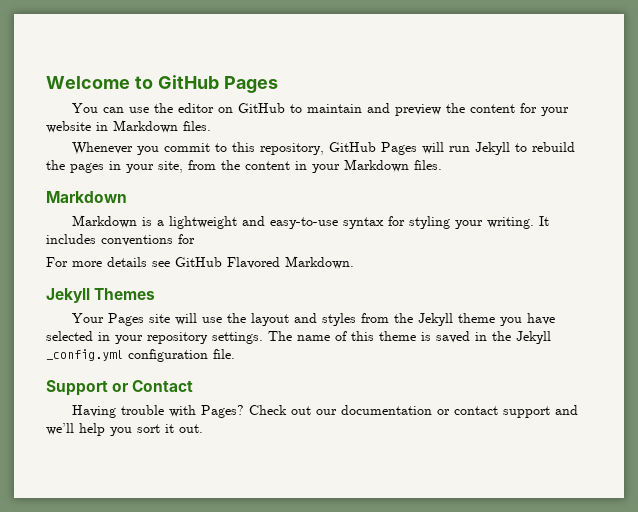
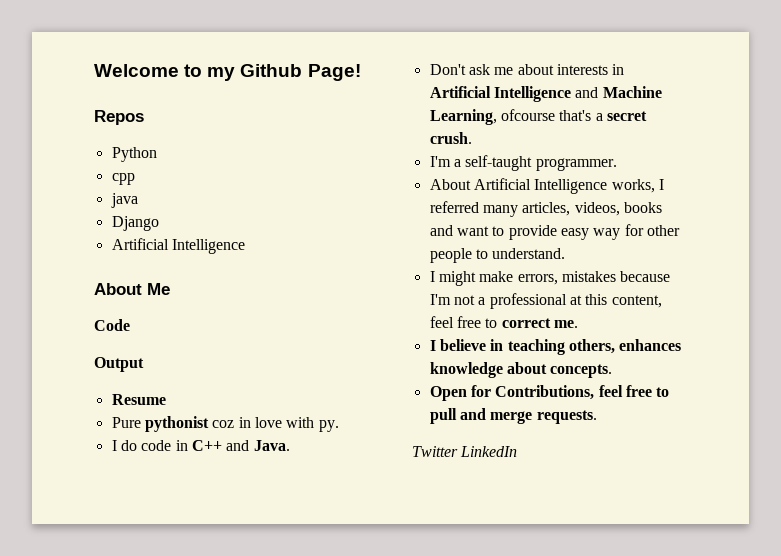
[157,75,278,93] [72,103,570,116] [46,120,211,133] [72,142,576,155] [46,159,442,173] [46,191,127,203] [72,215,550,229] [46,234,195,246] [46,256,354,269] [46,288,156,303] [72,313,556,326] [46,331,551,344] [46,349,235,362] [46,380,194,396] [72,405,579,418] [46,423,203,436] GitHub Pages // You can use the editor on GitHub to maintain and preview the content for your website in Markdown files. // Whenever you commit to this repository, GitHub Pages will run Jekyll to rebuild the pages in your site, from the content in your Markdown files. // Markdown // Markdown is a lightweight and easy-to-use syntax for styling your writing. It includes conventions for // For more details see GitHub Flavored Markdown. // Jekyll Themes // Your Pages site will use the layout and styles from the Jekyll theme you have selected in your repository settings. The name of this theme is saved in the Jekyll _config.yml configuration file. // Support or Contact // Having trouble with Pages? Check out our documentation or contact support and we’ll help you sort it out. -> [207,64,361,81] [94,110,144,125] [111,147,157,162] [111,173,135,185] [110,193,138,208] [111,216,159,231] [111,238,245,254] [94,283,170,295] [94,319,130,331] [94,357,144,372] [111,394,166,405] [111,416,339,432] [111,440,290,451] [429,64,625,75] [429,86,662,102] [429,109,647,125] [429,132,472,144] [429,155,617,171] [429,178,664,194] [429,201,662,217] [429,224,680,240] [429,248,566,263] [429,271,671,286] [429,293,662,309] [429,316,578,328] [429,339,682,355] [429,362,613,378] [429,385,670,401] [429,408,597,424] [412,446,518,457] my Github Page! // Repos // Python // cpp // java // Django // Artificial Intelligence // About Me // Code // Output // Resume // Pure pythonist coz in love with py. // I do code in C++ and Java. // Don't ask me about interests in Artificial Intelligence and Machine Learning, ofcourse that's a secret crush. // I'm a self-taught programmer. // About Artificial Intelligence works, I referred many articles, videos, books and want to provide easy way for other people to understand. // I might make errors, mistakes because I'm not a professional at this content, feel free to correct me. // I believe in teaching others, enhances knowledge about concepts. // Open for Contributions, feel free to pull and merge requests. // Twitter LinkedIn

